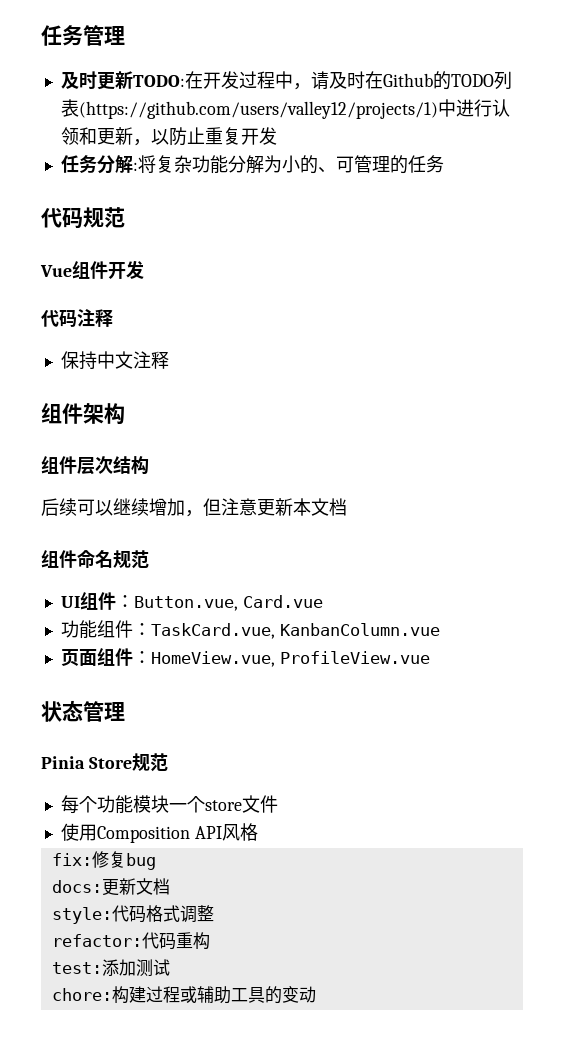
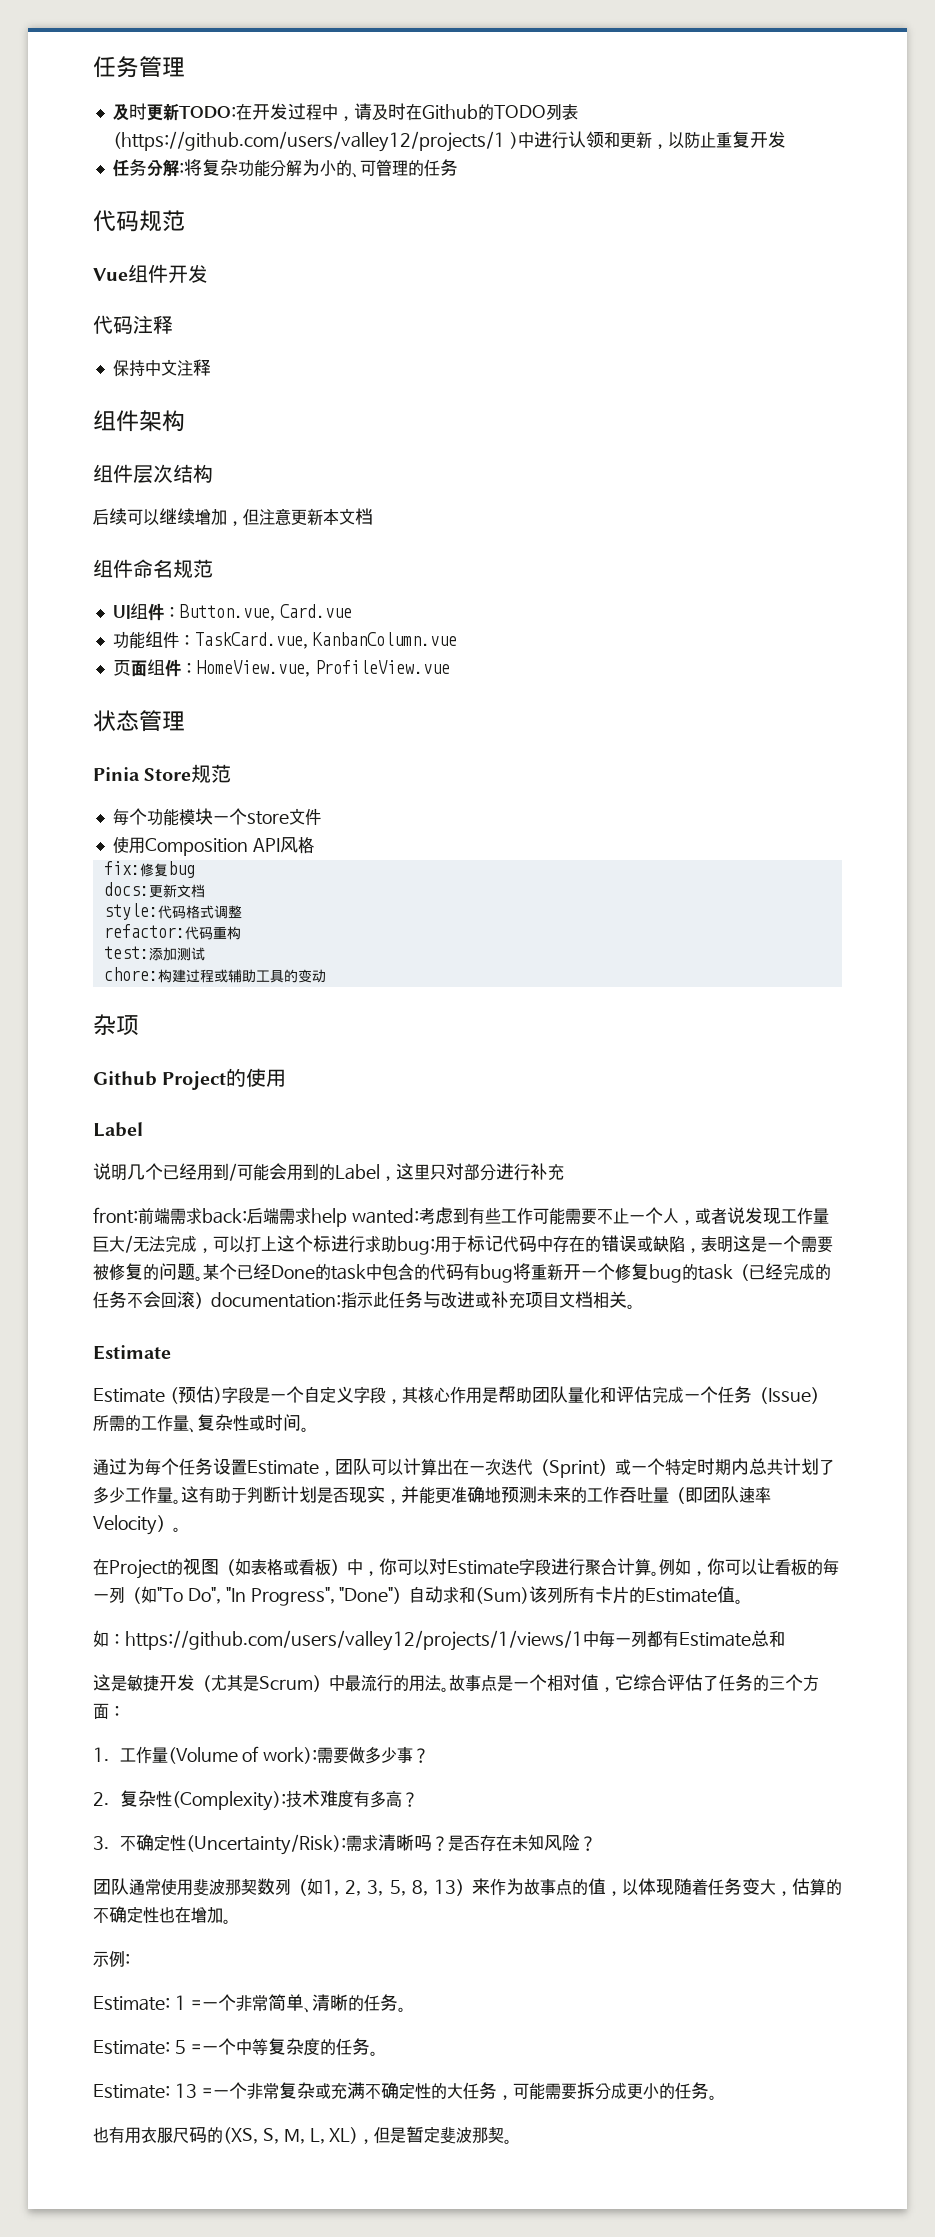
[78,101,438,119] (https://github.com/users/valley12/projects/1) -> [112,131,518,152] (https://github.com/users/valley12/projects/1 )
(316, 994) none -> [93,1014,139,1036] [93,1068,287,1090] [93,1122,143,1137] [93,1163,564,1181] [93,1207,829,1227] [93,1235,833,1255] [93,1263,831,1283] [93,1291,635,1309] [93,1345,171,1360] [93,1386,827,1404] [93,1414,309,1433] [93,1458,835,1478] [93,1486,771,1504] [93,1515,181,1535] [93,1558,839,1579] [93,1586,744,1606] [93,1630,785,1651] [93,1674,819,1692] [93,1703,125,1719] [93,1746,430,1764] [93,1790,418,1811] [93,1834,596,1855] [93,1878,842,1896] [93,1906,231,1924] [93,1950,130,1967] [93,1994,406,2013] [93,2038,378,2056] [93,2082,717,2100] [93,2126,513,2144] // 杂项 // Github Project的使用 // Label // 说明几个已经用到/可能会用到的Label，这里只对部分进行补充 // front:前端需求back:后端需求help wanted:考虑到有些工作可能需要不止一个人，或者说发现工作量巨大/无法完成，可以打上这个标进行求助bug:用于标记代码中存在的错误或缺陷，表明这是一个需要被修复的问题。某个已经Done的task中包含的代码有bug将重新开一个修复bug的task（已经完成的任务不会回滚）documentation:指示此任务与改进或补充项目文档相关。 // Estimate // Estimate (预估)字段是一个自定义字段，其核心作用是帮助团队量化和评估完成一个任务（Issue）所需的工作量、复杂性或时间。 // 通过为每个任务设置Estimate，团队可以计算出在一次迭代（Sprint）或一个特定时期内总共计划了多少工作量。这有助于判断计划是否现实，并能更准确地预测未来的工作吞吐量（即团队速率Velocity）。 // 在Project的视图（如表格或看板）中，你可以对Estimate字段进行聚合计算。例如，你可以让看板的每一列（如"To Do", "In Progress", "Done"）自动求和(Sum)该列所有卡片的Estimate值。 // 如：https://github.com/users/valley12/projects/1/views/1中每一列都有Estimate总和 // 这是敏捷开发（尤其是Scrum）中最流行的用法。故事点是一个相对值，它综合评估了任务的三个方面： // 1.工作量(Volume of work):需要做多少事？ // 2.复杂性(Complexity):技术难度有多高？ // 3.不确定性(Uncertainty/Risk):需求清晰吗？是否存在未知风险？ // 团队通常使用斐波那契数列（如1, 2, 3, 5, 8, 13）来作为故事点的值，以体现随着任务变大，估算的不确定性也在增加。 // 示例: // Estimate: 1 =一个非常简单、清晰的任务。 // Estimate: 5 =一个中等复杂度的任务。 // Estimate: 13 =一个非常复杂或充满不确定性的大任务，可能需要拆分成更小的任务。 // 也有用衣服尺码的(XS, S, M, L, XL)，但是暂定斐波那契。

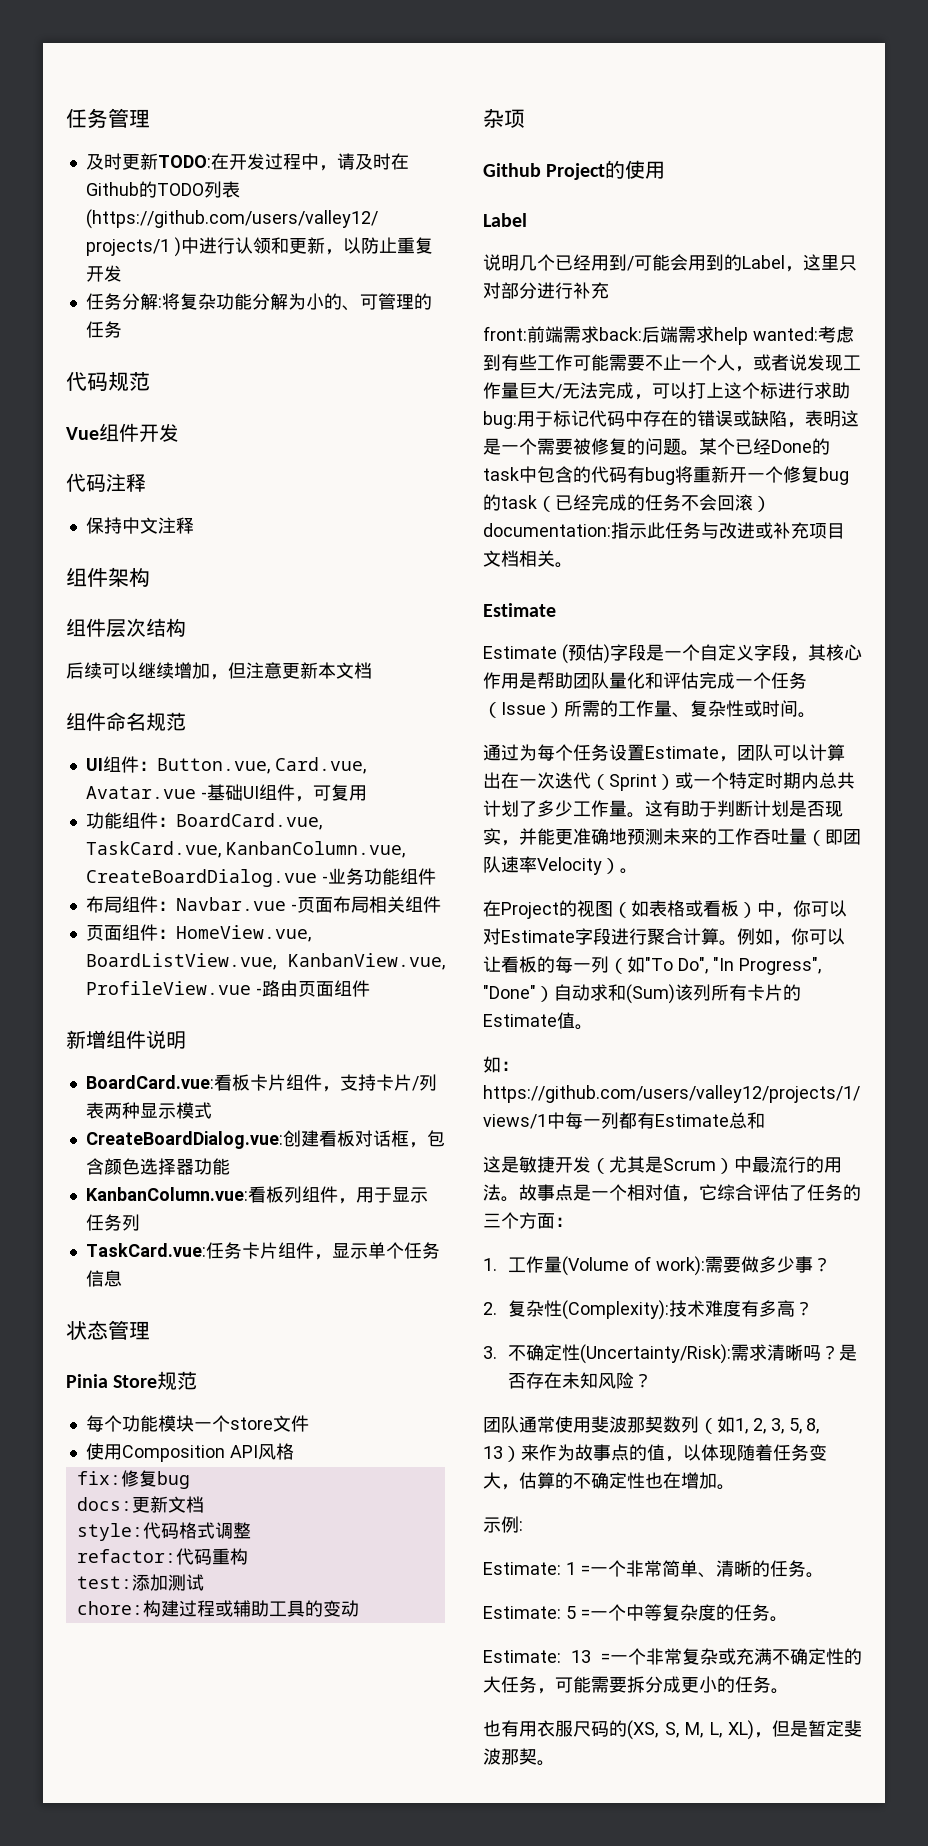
[279,604,352,618] [112,631,457,649] Card.vue // 功能组件：TaskCard.vue, KanbanColumn.vue -> [274,757,366,774] [85,784,367,802] [85,812,322,830] [85,841,405,858] [85,868,436,887] [85,896,441,913] Card.vue, Avatar.vue -基础UI组件，可复用 // 功能组件：BoardCard.vue, TaskCard.vue, KanbanColumn.vue, CreateBoardDialog.vue -业务功能组件 // 布局组件：Navbar.vue -页面布局相关组件
(310, 668) none -> [85,953,445,970] BoardListView.vue, KanbanView.vue,
(450, 667) none -> [255,980,370,997] [66,1030,186,1049] [85,1074,437,1092] [85,1102,212,1119] [85,1130,445,1149] [85,1158,230,1175] [85,1186,428,1204] [85,1214,140,1231] [85,1242,440,1260] [85,1270,122,1287] -路由页面组件 // 新增组件说明 // BoardCard.vue:看板卡片组件，支持卡片/列表两种显示模式 // CreateBoardDialog.vue:创建看板对话框，包含颜色选择器功能 // KanbanColumn.vue:看板列组件，用于显示任务列 // TaskCard.vue:任务卡片组件，显示单个任务信息

